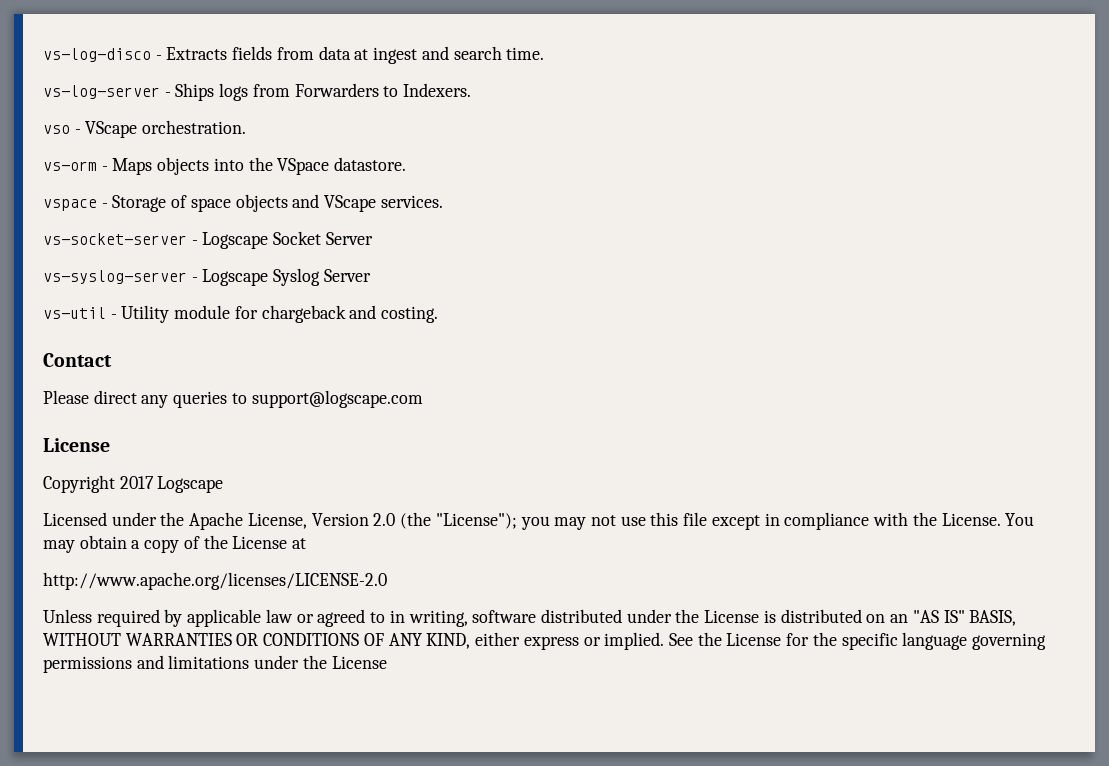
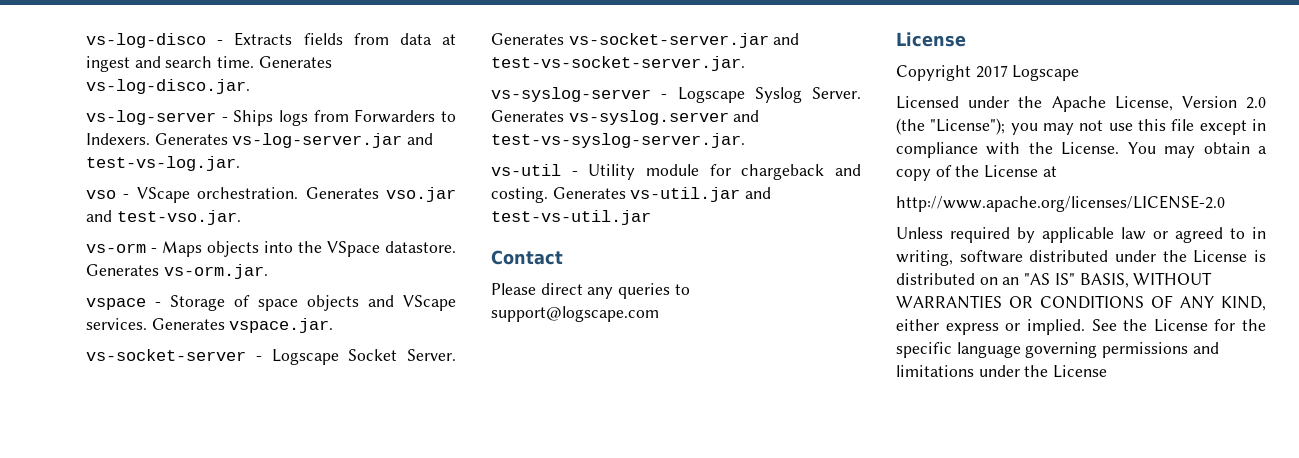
(545, 53) none -> [258,56,332,68] [86,79,250,94] Generates vs-log-disco.jar.
(472, 90) none -> [154,133,434,148] [86,156,240,171] Generates vs-log-server.jar and test-vs-log.jar.
(247, 127) none -> [305,187,456,202] [86,210,241,225] Generates vso.jar and test-vso.jar.
(407, 164) none -> [86,264,268,279] Generates vs-orm.jar.
(443, 201) none -> [151,318,334,333] Generates vspace.jar.
[325,232,373,245] Server -> [407,349,456,361] [491,33,800,48] [491,56,745,71] Server. Generates vs-socket-server.jar and test-vs-socket-server.jar.
[323,269,371,282] Server -> [812,87,861,99] [491,110,760,125] [491,133,745,148] Server. Generates vs-syslog.server and test-vs-syslog-server.jar.
(439, 314) none -> [552,187,772,202] [491,210,651,225] Generates vs-util.jar and test-vs-util.jar

